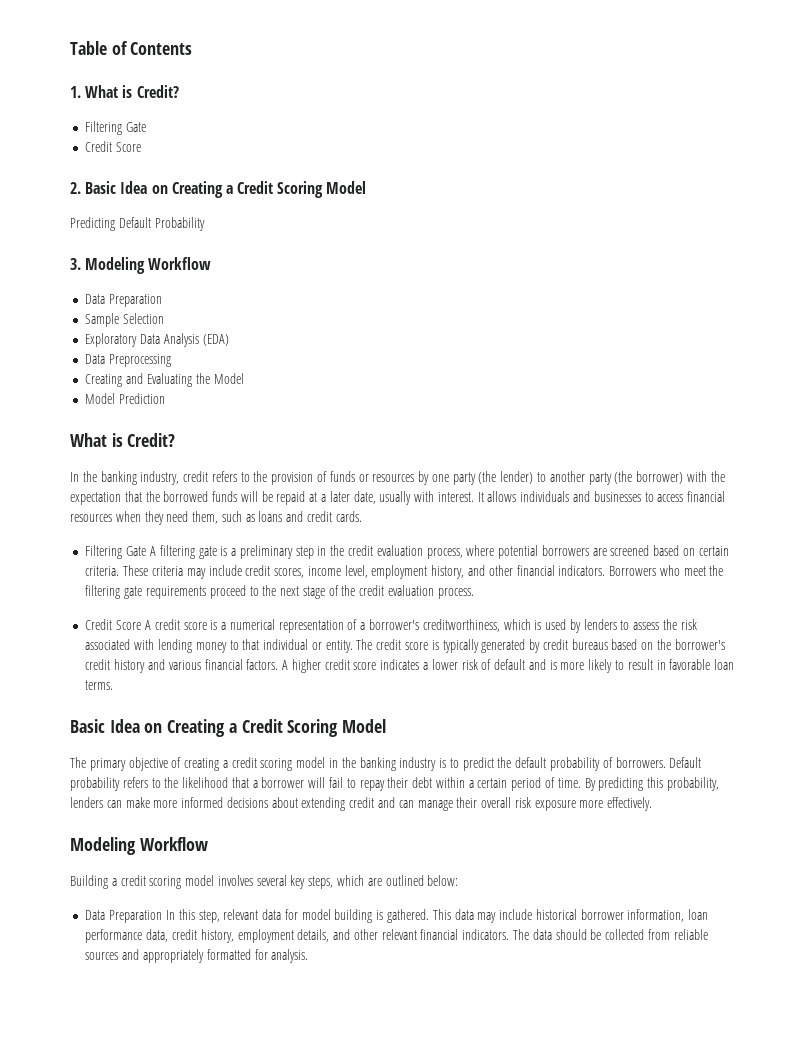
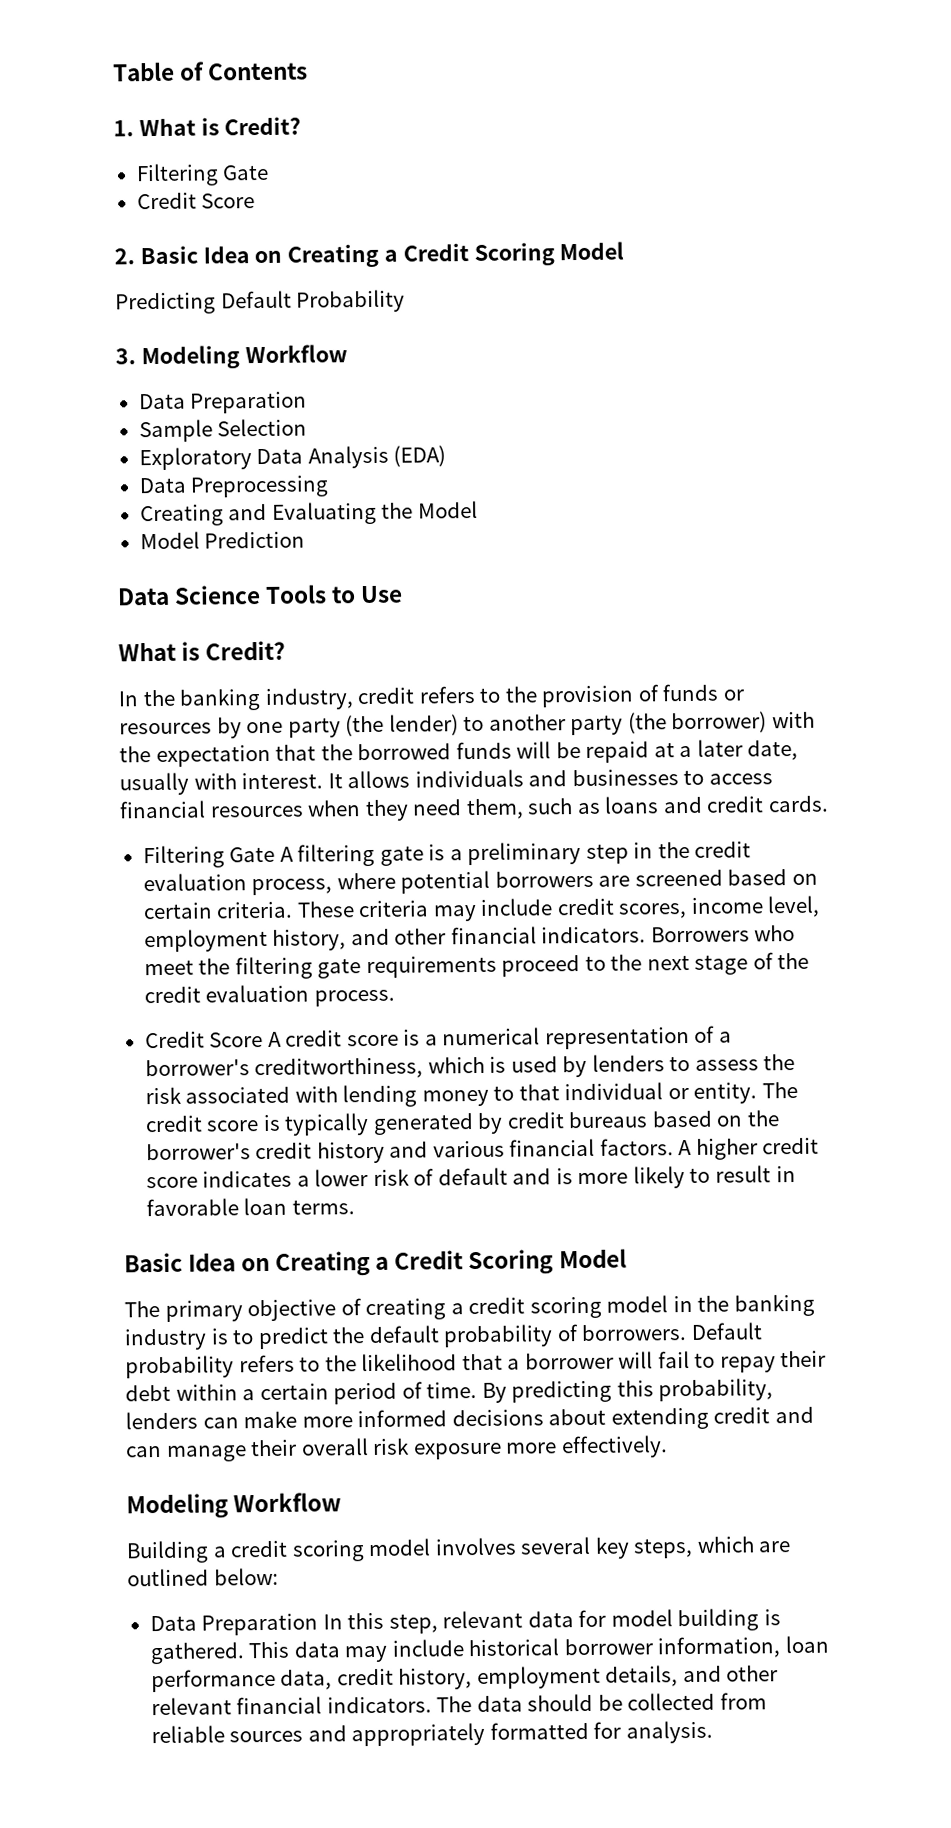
(166, 398) none -> [117,584,404,606] // Data Science Tools to Use

